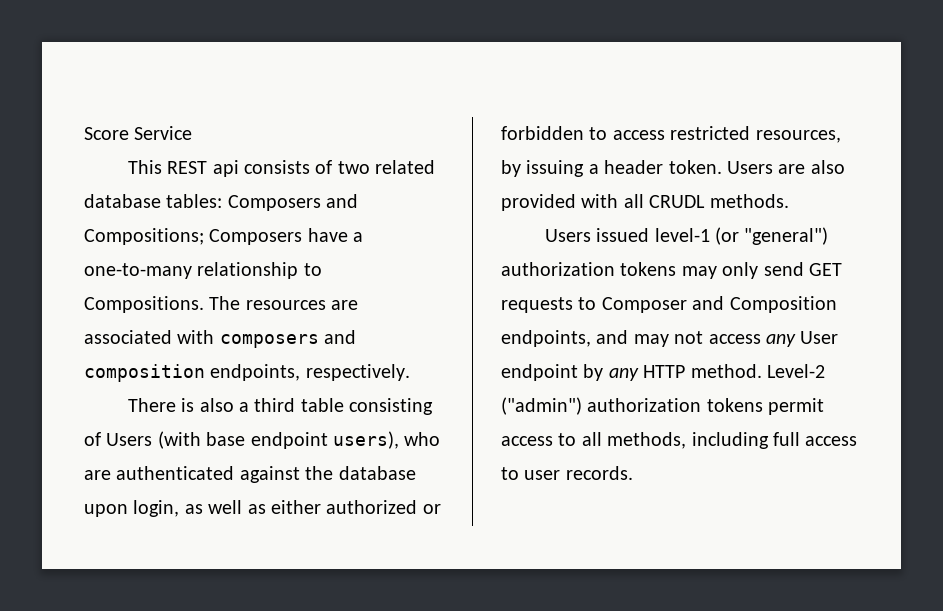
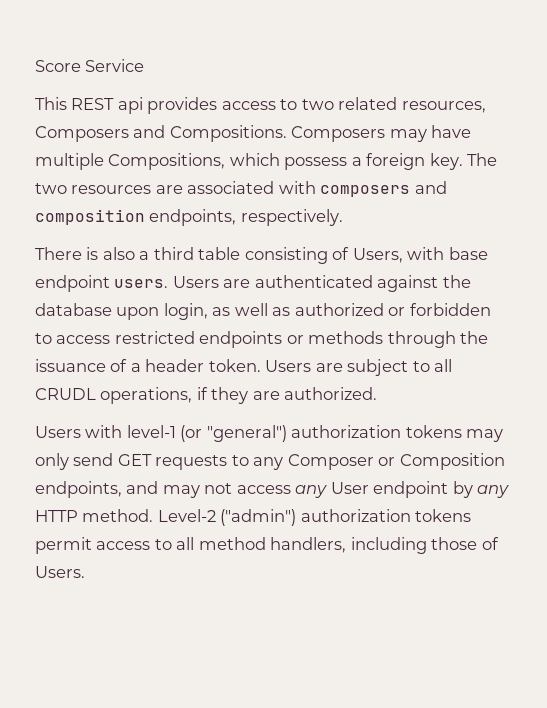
[243,160,436,174] [84,194,359,211] [84,228,364,245] [84,262,322,279] [84,296,241,313] consists of two related database tables: Composers and Compositions; Composers have a one-to-many relationship to Compositions. The -> [147,97,486,114] [35,125,472,142] [35,153,498,170] [35,183,67,194] provides access to two related resources, Composers and Compositions. Composers may have multiple Compositions, which possess a foreign key. The two
[106,431,441,449] Users (with base endpoint users), who -> [352,247,488,263] [35,275,219,292] Users, with base endpoint users. Users
[271,500,321,514] either -> (291, 311) none
[755,130,841,143] [501,160,585,177] resources, by issuing -> [199,331,489,348] [35,359,128,372] endpoints or methods through the issuance of
[810,160,845,174] [501,194,789,211] [544,228,650,242] also provided with all CRUDL methods. // Users issued -> [347,359,453,376] [35,387,378,404] [35,425,123,438] subject to all CRUDL operations, if they are authorized. // Users with
[601,296,725,313] Composer and -> [253,454,396,470] any Composer or
[607,432,858,449] [501,466,633,480] methods, including full access to user records. -> [198,537,499,554] [35,566,85,578] method handlers, including those of Users.

